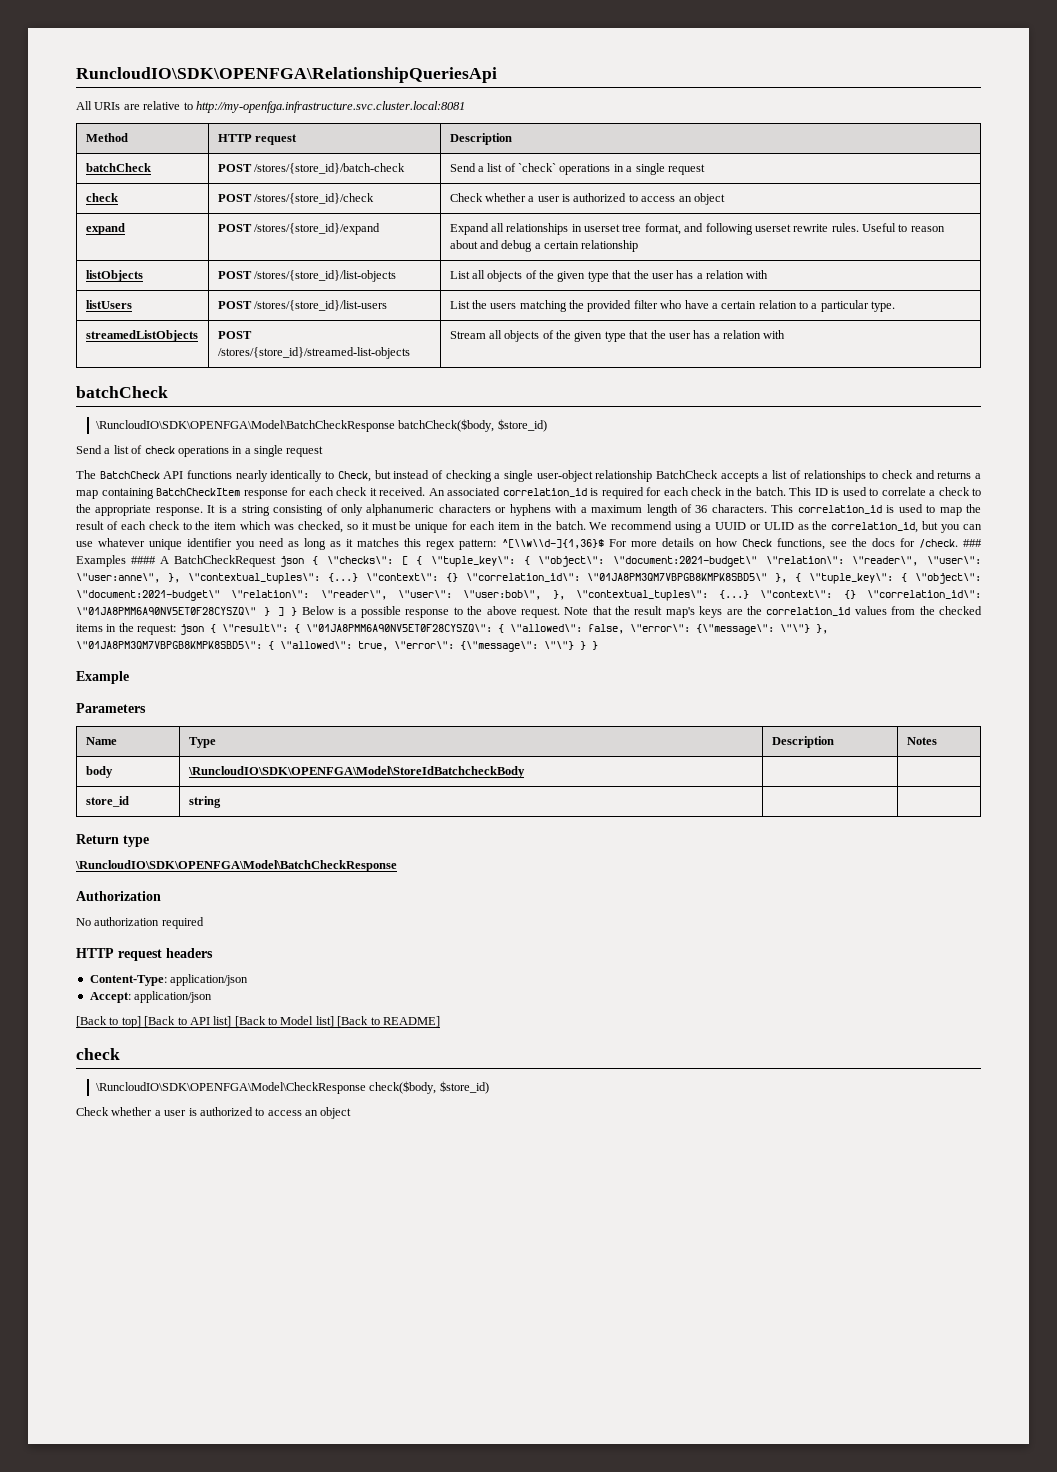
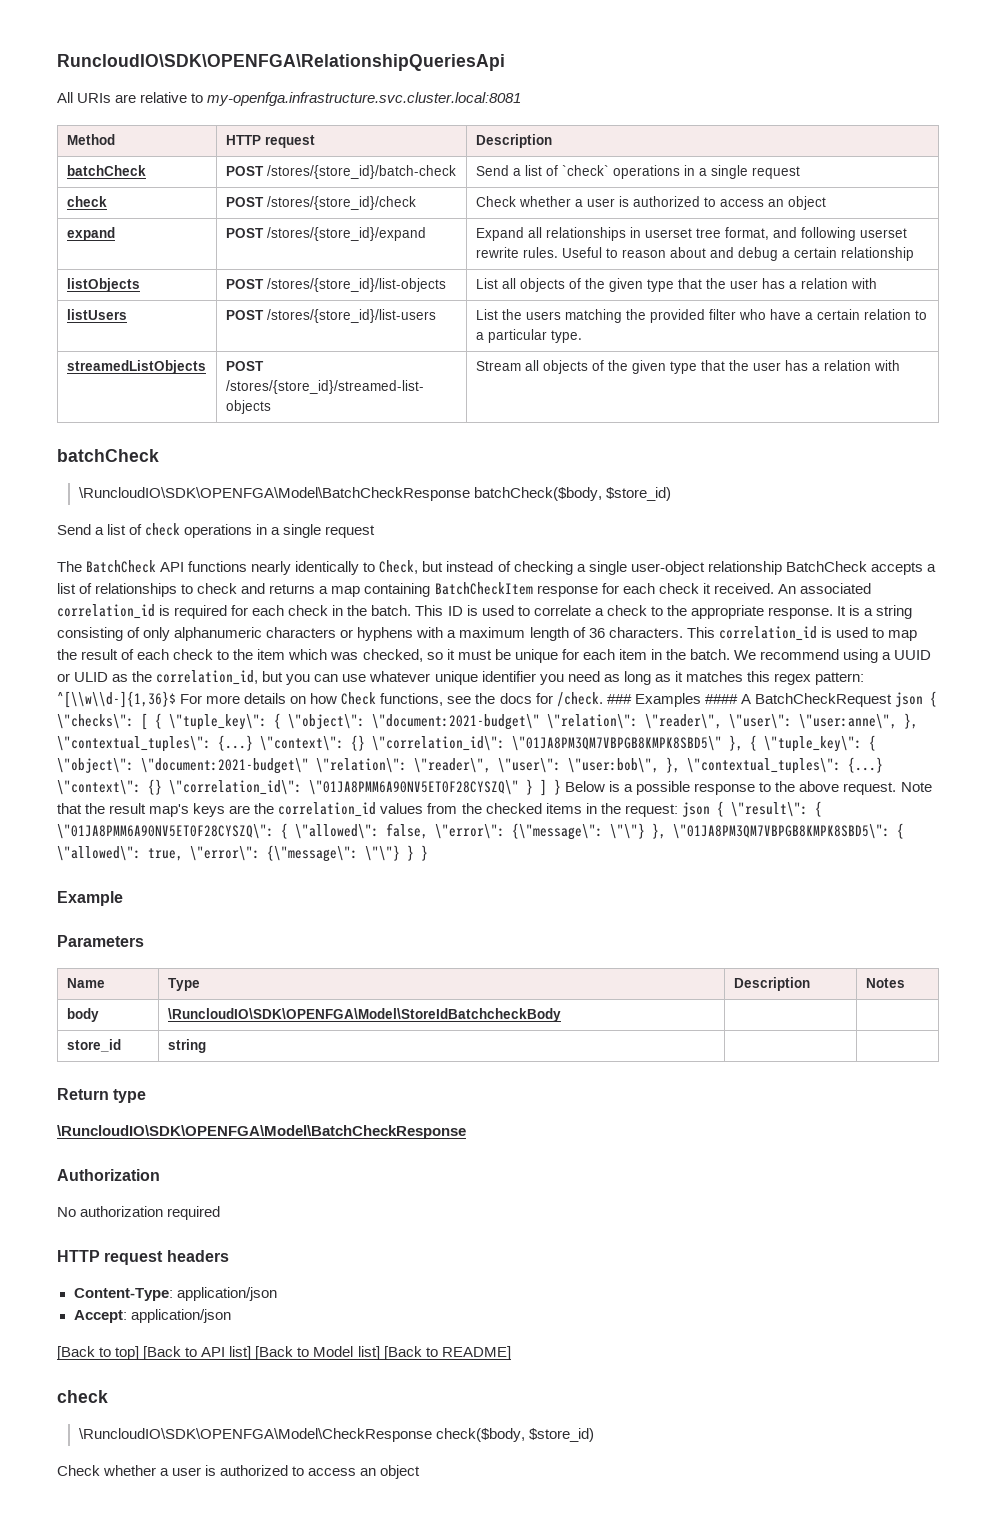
[195,101,465,113] http://my-openfga.infrastructure.svc.cluster.local:8081 -> [207,92,522,106] my-openfga.infrastructure.svc.cluster.local:8081

